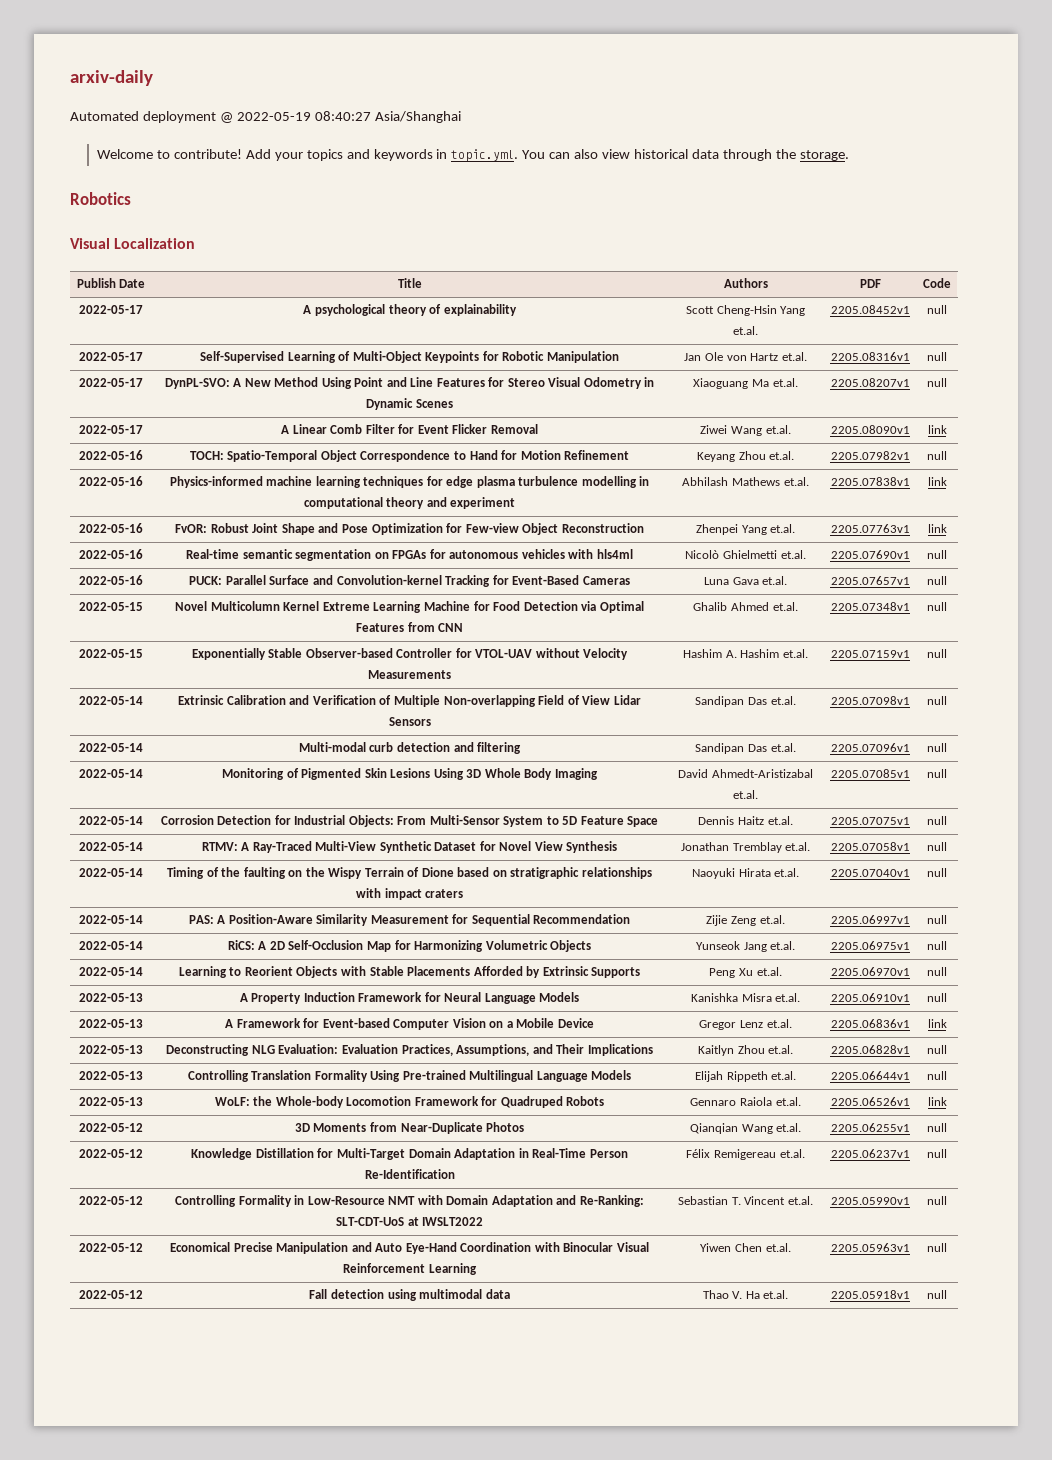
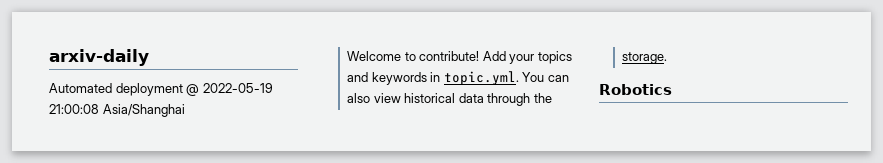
[314,111,371,121] 08:40:27 -> [49,104,99,114] 21:00:08
[70,238,196,249] [76,278,146,288] [397,278,422,288] [723,278,768,288] [859,279,881,288] [923,278,951,288] [79,305,143,314] [303,304,517,316] [685,305,806,316] [733,326,758,335] [830,305,910,314] [927,305,947,314] [79,352,143,361] [200,351,619,363] [684,352,807,361] [830,352,910,361] [927,352,947,361] [79,378,143,387] [164,377,655,389] [366,398,453,410] [693,378,798,389] [830,378,910,387] [927,378,947,387] [79,425,143,434] [281,424,538,434] [700,425,791,436] [830,425,910,434] [927,425,947,434] [79,450,143,460] [189,450,630,462] [696,451,795,462] [830,451,910,460] [927,451,947,460] [79,476,143,486] [169,476,650,488] [303,497,516,509] [682,477,809,486] [830,477,910,486] [927,477,947,486] [79,523,143,533] [175,523,644,535] [695,524,796,535] [830,524,910,533] [927,524,947,533] [79,549,143,559] [186,549,633,561] [685,550,806,559] [830,550,910,559] [927,550,947,559] [79,575,143,585] [189,575,630,587] [703,576,788,585] [830,576,910,585] [927,576,947,585] [79,602,143,611] [175,601,644,613] [355,622,464,632] [693,602,798,611] [830,602,910,611] [927,602,947,611] [79,649,143,658] [191,648,629,660] [368,670,451,679] [683,649,808,658] [830,650,910,658] [927,649,947,658] [79,696,143,705] [178,695,641,707] [388,717,431,726] [695,696,796,707] [830,696,910,705] [927,696,947,705] [79,743,143,752] [298,742,522,754] [695,743,796,754] [830,743,910,752] [927,743,947,752] [79,769,143,778] [222,768,598,780] [678,769,813,778] [733,790,758,799] [830,769,910,778] [927,769,947,778] [79,816,143,825] [160,815,659,827] [698,816,793,825] [830,817,910,825] [927,816,947,825] [79,842,143,851] [201,841,618,853] [680,842,811,853] [830,842,910,851] [927,842,947,851] [79,868,143,877] [167,867,652,879] [355,888,464,900] [691,868,800,879] [830,869,910,877] [927,868,947,877] [79,915,143,924] [188,914,631,926] [706,915,785,926] [830,915,910,924] [927,915,947,924] [79,941,143,950] [227,940,592,952] [695,941,796,952] [830,941,910,950] [927,941,947,950] [79,967,143,976] [178,966,641,978] [709,967,782,978] [830,967,910,976] [927,967,947,976] [79,993,143,1002] [239,992,580,1004] [690,993,801,1002] [830,993,910,1002] [927,993,947,1002] [79,1019,143,1028] [225,1018,594,1030] [699,1019,792,1030] [830,1019,910,1028] [927,1019,947,1028] [79,1045,143,1054] [166,1044,653,1056] [697,1045,794,1056] [830,1045,910,1054] [927,1045,947,1054] [79,1071,143,1080] [187,1070,632,1082] [694,1071,797,1082] [830,1071,910,1080] [927,1071,947,1080] [79,1097,143,1106] [214,1096,605,1108] [690,1097,801,1106] [830,1097,910,1106] [927,1097,947,1106] [79,1123,143,1132] [294,1122,525,1134] [689,1123,802,1134] [830,1123,910,1132] [927,1123,947,1132] [79,1149,143,1158] [191,1148,628,1160] [364,1169,455,1179] [686,1149,805,1160] [830,1149,910,1158] [927,1149,947,1158] [79,1196,143,1205] [175,1195,644,1207] [335,1217,484,1226] [678,1196,813,1205] [830,1197,910,1205] [927,1196,947,1205] [79,1243,143,1252] [170,1242,649,1254] [343,1263,477,1275] [700,1243,791,1252] [830,1243,910,1252] [927,1243,947,1252] [79,1290,143,1299] [309,1289,510,1301] [702,1290,789,1299] [830,1290,910,1299] [927,1290,947,1299] // Visual Localization // Publish Date | Title | Authors | PDF | Code // 2022-05-17 | A psychological theory of explainability | Scott Cheng-Hsin Yang et.al. | 2205.08452v1 | null // 2022-05-17 | Self-Supervised Learning of Multi-Object Keypoints for Robotic Manipulation | Jan Ole von Hartz et.al. | 2205.08316v1 | null // 2022-05-17 | DynPL-SVO: A New Method Using Point and Line Features for Stereo Visual Odometry in Dynamic Scenes | Xiaoguang Ma et.al. | 2205.08207v1 | null // 2022-05-17 | A Linear Comb Filter for Event Flicker Removal | Ziwei Wang et.al. | 2205.08090v1 | link // 2022-05-16 | TOCH: Spatio-Temporal Object Correspondence to Hand for Motion Refinement | Keyang Zhou et.al. | 2205.07982v1 | null // 2022-05-16 | Physics-informed machine learning techniques for edge plasma turbulence modelling in computational theory and experiment | Abhilash Mathews et.al. | 2205.07838v1 | link // 2022-05-16 | FvOR: Robust Joint Shape and Pose Optimization for Few-view Object Reconstruction | Zhenpei Yang et.al. | 2205.07763v1 | link // 2022-05-16 | Real-time semantic segmentation on FPGAs for autonomous vehicles with hls4ml | Nicolò Ghielmetti et.al. | 2205.07690v1 | null // 2022-05-16 | PUCK: Parallel Surface and Convolution-kernel Tracking for Event-Based Cameras | Luna Gava et.al. | 2205.07657v1 | null // 2022-05-15 | Novel Multicolumn Kernel Extreme Learning Machine for Food Detection via Optimal Features from CNN | Ghalib Ahmed et.al. | 2205.07348v1 | null // 2022-05-15 | Exponentially Stable Observer-based Controller for VTOL-UAV without Velocity Measurements | Hashim A. Hashim et.al. | 2205.07159v1 | null // 2022-05-14 | Extrinsic Calibration and Verification of Multiple Non-overlapping Field of View Lidar Sensors | Sandipan Das et.al. | 2205.07098v1 | null // 2022-05-14 | Multi-modal curb detection and filtering | Sandipan Das et.al. | 2205.07096v1 | null // 2022-05-14 | Monitoring of Pigmented Skin Lesions Using 3D Whole Body Imaging | David Ahmedt-Aristizabal et.al. | 2205.07085v1 | null // 2022-05-14 | Corrosion Detection for Industrial Objects: From Multi-Sensor System to 5D Feature Space | Dennis Haitz et.al. | 2205.07075v1 | null // 2022-05-14 | RTMV: A Ray-Traced Multi-View Synthetic Dataset for Novel View Synthesis | Jonathan Tremblay et.al. | 2205.07058v1 | null // 2022-05-14 | Timing of the faulting on the Wispy Terrain of Dione based on stratigraphic relationships with impact craters | Naoyuki Hirata et.al. | 2205.07040v1 | null // 2022-05-14 | PAS: A Position-Aware Similarity Measurement for Sequential Recommendation | Zijie Zeng et.al. | 2205.06997v1 | null // 2022-05-14 | RiCS: A 2D Self-Occlusion Map for Harmonizing Volumetric Objects | Yunseok Jang et.al. | 2205.06975v1 | null // 2022-05-14 | Learning to Reorient Objects with Stable Placements Afforded by Extrinsic Supports | Peng Xu et.al. | 2205.06970v1 | null // 2022-05-13 | A Property Induction Framework for Neural Language Models | Kanishka Misra et.al. | 2205.06910v1 | null // 2022-05-13 | A Framework for Event-based Computer Vision on a Mobile Device | Gregor Lenz et.al. | 2205.06836v1 | link // 2022-05-13 | Deconstructing NLG Evaluation: Evaluation Practices, Assumptions, and Their Implications | Kaitlyn Zhou et.al. | 2205.06828v1 | null // 2022-05-13 | Controlling Translation Formality Using Pre-trained Multilingual Language Models | Elijah Rippeth et.al. | 2205.06644v1 | null // 2022-05-13 | WoLF: the Whole-body Locomotion Framework for Quadruped Robots | Gennaro Raiola et.al. | 2205.06526v1 | link // 2022-05-12 | 3D Moments from Near-Duplicate Photos | Qianqian Wang et.al. | 2205.06255v1 | null // 2022-05-12 | Knowledge Distillation for Multi-Target Domain Adaptation in Real-Time Person Re-Identification | Félix Remigereau et.al. | 2205.06237v1 | null // 2022-05-12 | Controlling Formality in Low-Resource NMT with Domain Adaptation and Re-Ranking: SLT-CDT-UoS at IWSLT2022 | Sebastian T. Vincent et.al. | 2205.05990v1 | null // 2022-05-12 | Economical Precise Manipulation and Auto Eye-Hand Coordination with Binocular Visual Reinforcement Learning | Yiwen Chen et.al. | 2205.05963v1 | null // 2022-05-12 | Fall detection using multimodal data | Thao V. Ha et.al. | 2205.05918v1 | null -> (672, 89) none

